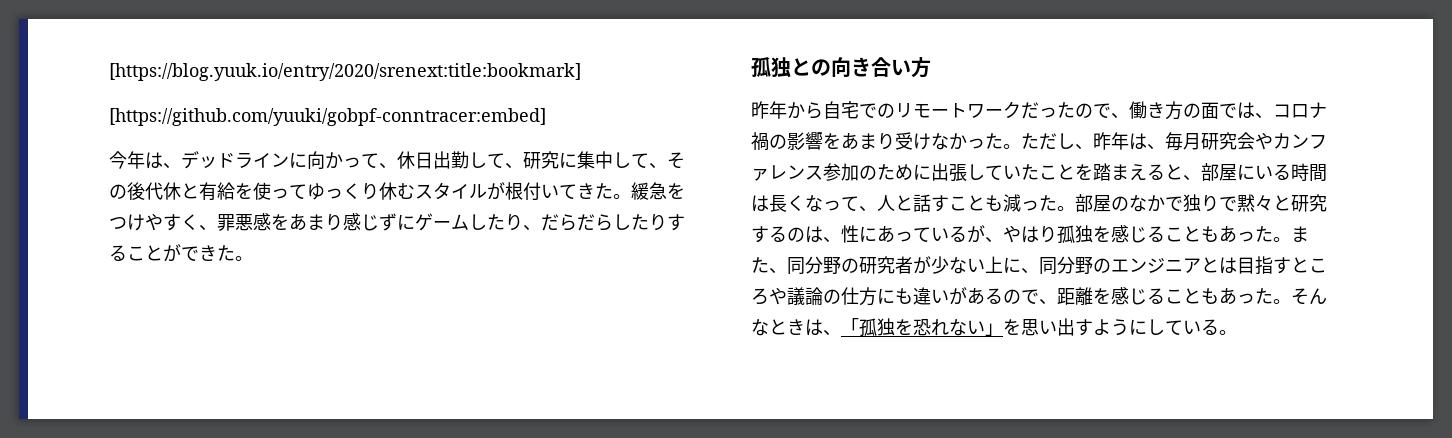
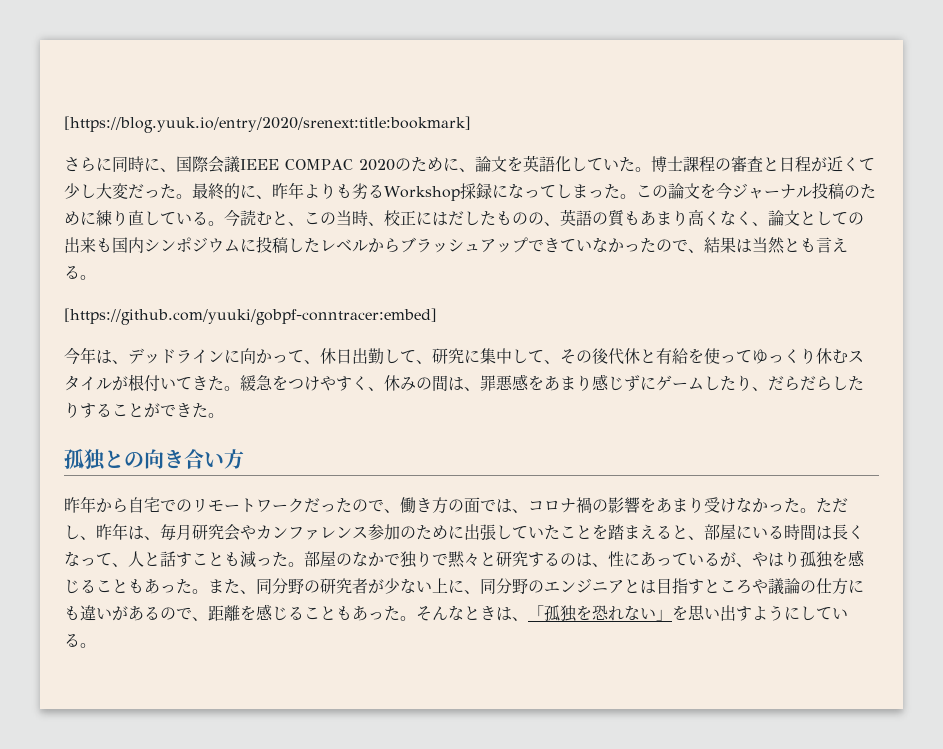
(581, 72) none -> [64,155,875,173] [64,182,876,201] [64,209,864,227] [64,236,848,254] [64,265,96,280] // さらに同時に、国際会議IEEE COMPAC 2020のために、論文を英語化していた。博士課程の審査と日程が近くて少し大変だった。最終的に、昨年よりも劣るWorkshop採録になってしまった。この論文を今ジャーナル投稿のために練り直している。今読むと、この当時、校正にはだしたものの、英語の質もあまり高くなく、論文としての出来も国内シンポジウムに投稿したレベルからブラッシュアップできていなかったので、結果は当然とも言える。
(217, 228) none -> [384,375,480,391] 休みの間は、

